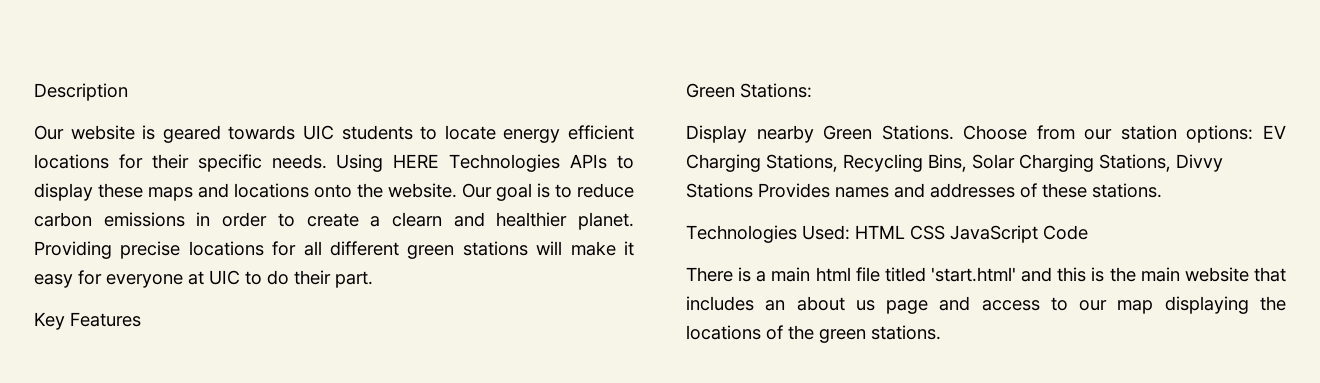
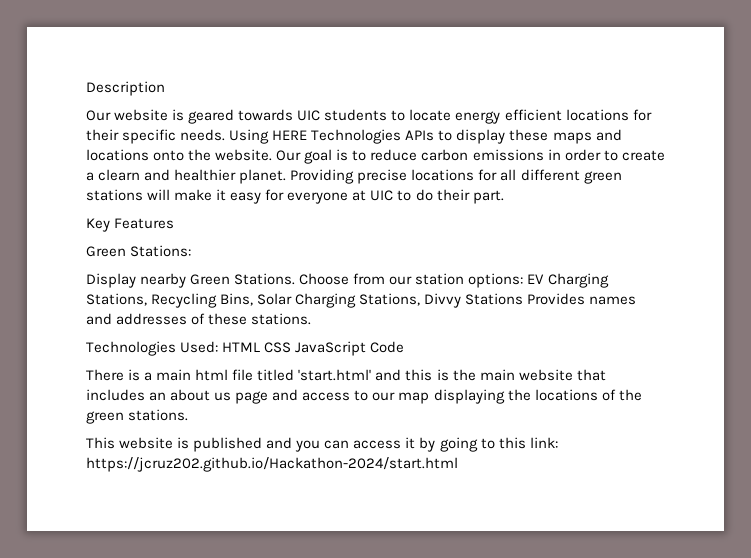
(941, 332) none -> [86,437,558,452] [86,457,458,472] // This website is published and you can access it by going to this link: https://jcruz202.github.io/Hackathon-2024/start.html

